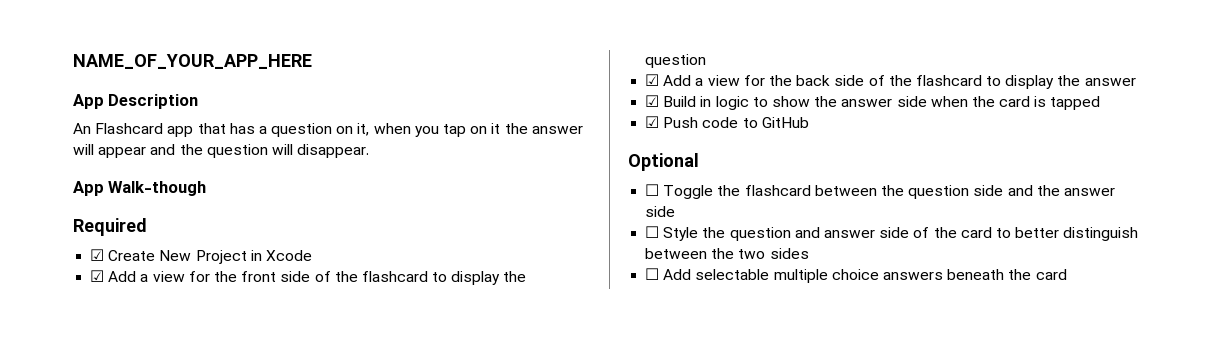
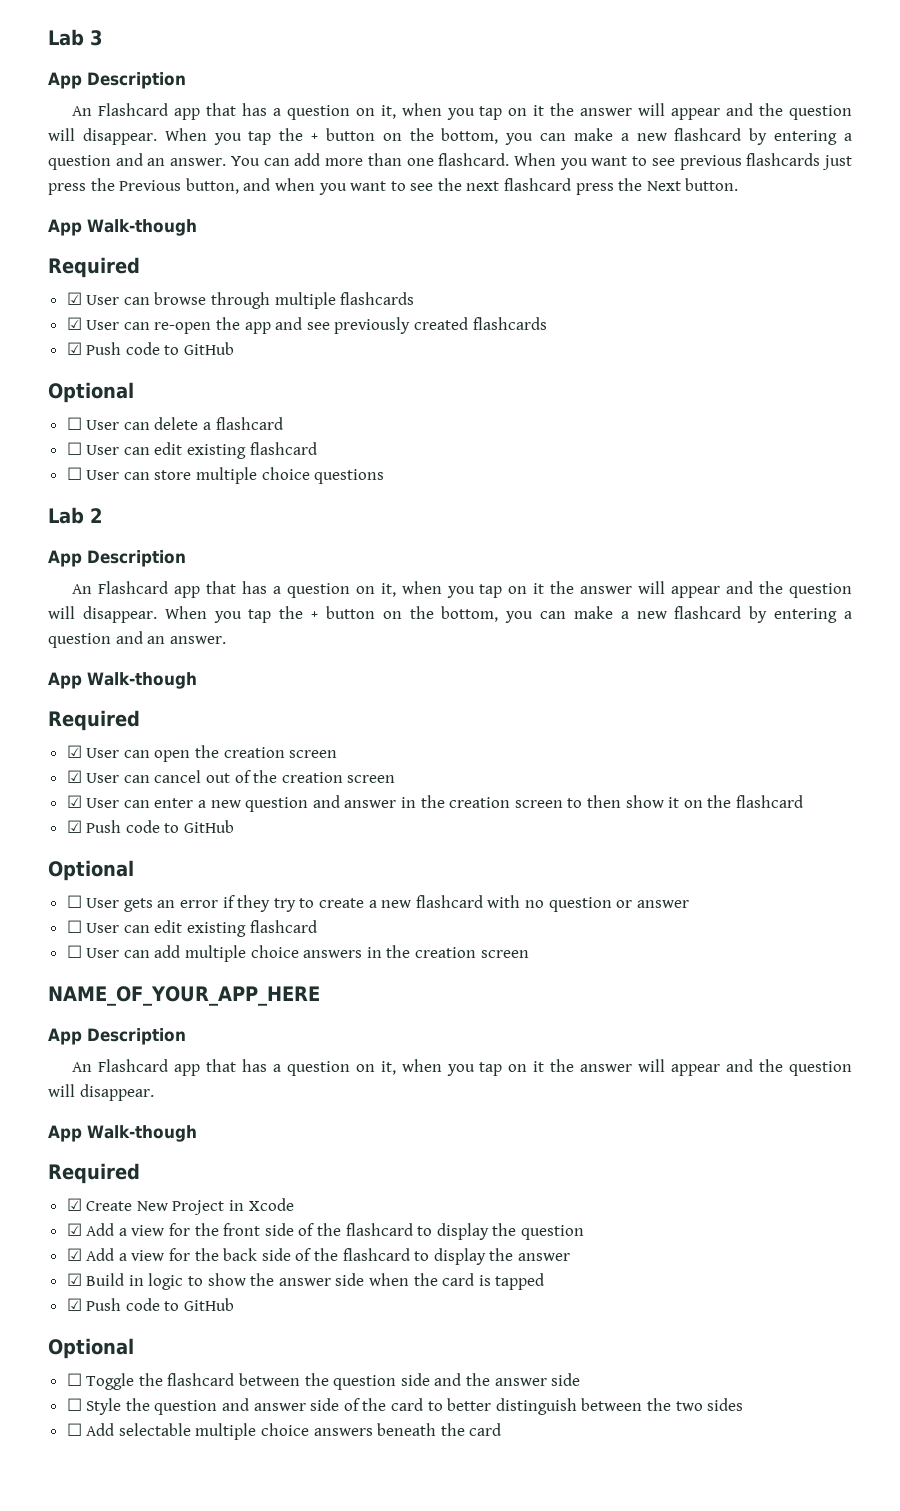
(73, 61) none -> [48,29,103,46] [48,72,186,89] [72,103,852,120] [48,128,853,145] [48,153,852,170] [48,178,739,195] [48,219,197,236] [48,257,140,278] [66,292,415,309] [66,317,547,334] [66,342,235,355] [48,382,134,403] [66,417,283,430] [66,442,317,459] [66,467,385,484] [48,507,103,524] [48,550,186,567] [72,581,852,598] [48,606,853,623] [48,631,226,648] [48,672,197,689] [48,710,140,731] [66,745,338,762] [66,770,396,783] [66,795,803,812] [66,820,235,833] [48,860,134,881] [66,895,689,912] [66,920,317,937] [66,945,529,962] Lab 3 // App Description // An Flashcard app that has a question on it, when you tap on it the answer will appear and the question will disappear. When you tap the + button on the bottom, you can make a new flashcard by entering a question and an answer. You can add more than one flashcard. When you want to see previous flashcards just press the Previous button, and when you want to see the next flashcard press the Next button. // App Walk-though // Required // ☑ User can browse through multiple flashcards // ☑ User can re-open the app and see previously created flashcards // ☑ Push code to GitHub // Optional // ☐ User can delete a flashcard // ☐ User can edit existing flashcard // ☐ User can store multiple choice questions // Lab 2 // App Description // An Flashcard app that has a question on it, when you tap on it the answer will appear and the question will disappear. When you tap the + button on the bottom, you can make a new flashcard by entering a question and an answer. // App Walk-though // Required // ☑ User can open the creation screen // ☑ User can cancel out of the creation screen // ☑ User can enter a new question and answer in the creation screen to then show it on the flashcard // ☑ Push code to GitHub // Optional // ☐ User gets an error if they try to create a new flashcard with no question or answer // ☐ User can edit existing flashcard // ☐ User can add multiple choice answers in the creation screen //

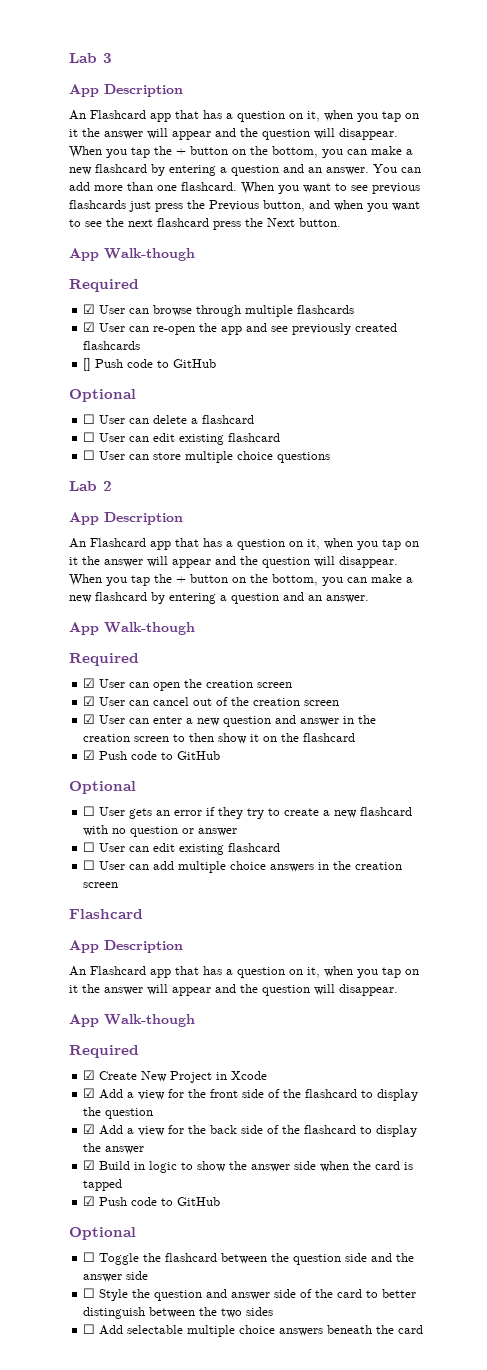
[66,342,82,355] ☑ -> [83,358,92,371] []
[48,986,320,1006] NAME_OF_YOUR_APP_HERE -> [69,909,143,919] Flashcard

